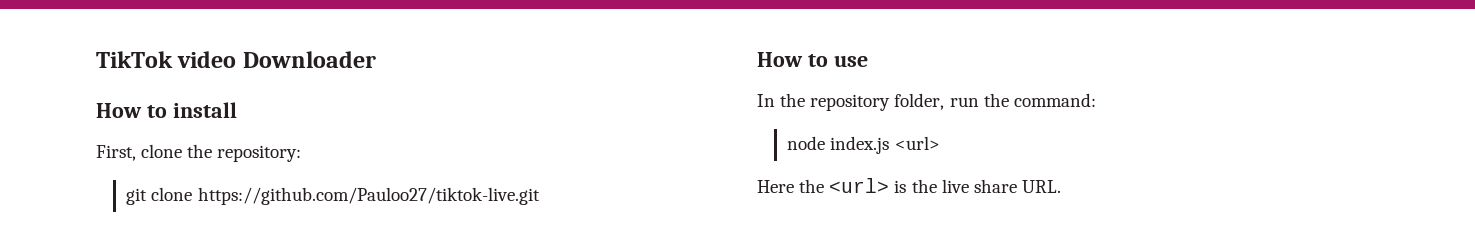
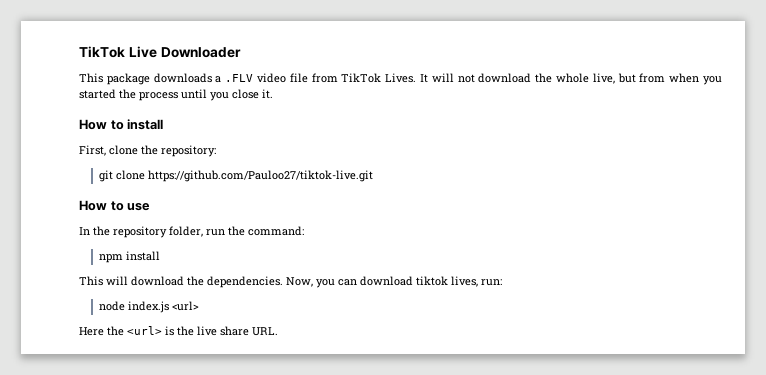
[96,51,376,68] TikTok video Downloader -> [79,46,241,58] [79,73,722,85] [79,89,273,101] TikTok Live Downloader // This package downloads a .FLV video file from TikTok Lives. It will not download the whole live, but from when you started the process until you close it.
(1096, 100) none -> [98,251,160,263] [79,276,502,288] // npm install // This will download the dependencies. Now, you can download tiktok lives, run:

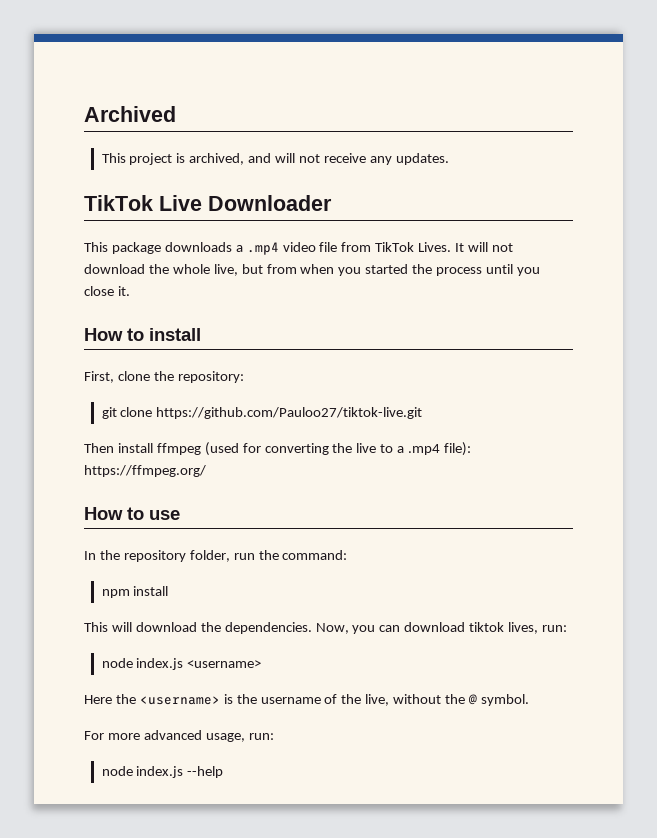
(79, 52) none -> [84,106,176,122] [101,153,449,165] Archived // This project is archived, and will not receive any updates. //
[225,74,254,82] .FLV -> [246,242,279,255] .mp4
(373, 176) none -> [84,442,472,456] [84,465,206,477] // Then install ffmpeg (used for converting the live to a .mp4 file): https://ffmpeg.org/
[171,301,199,311] <url> -> [187,660,262,668] <username>
[127,326,162,335] <url> -> [139,696,220,705] <username>
[197,326,278,336] live share URL. -> [260,694,529,706] [84,730,274,742] [101,766,224,778] username of the live, without the @ symbol. // For more advanced usage, run: // node index.js --help

